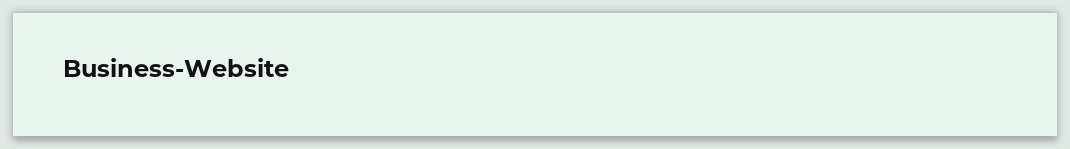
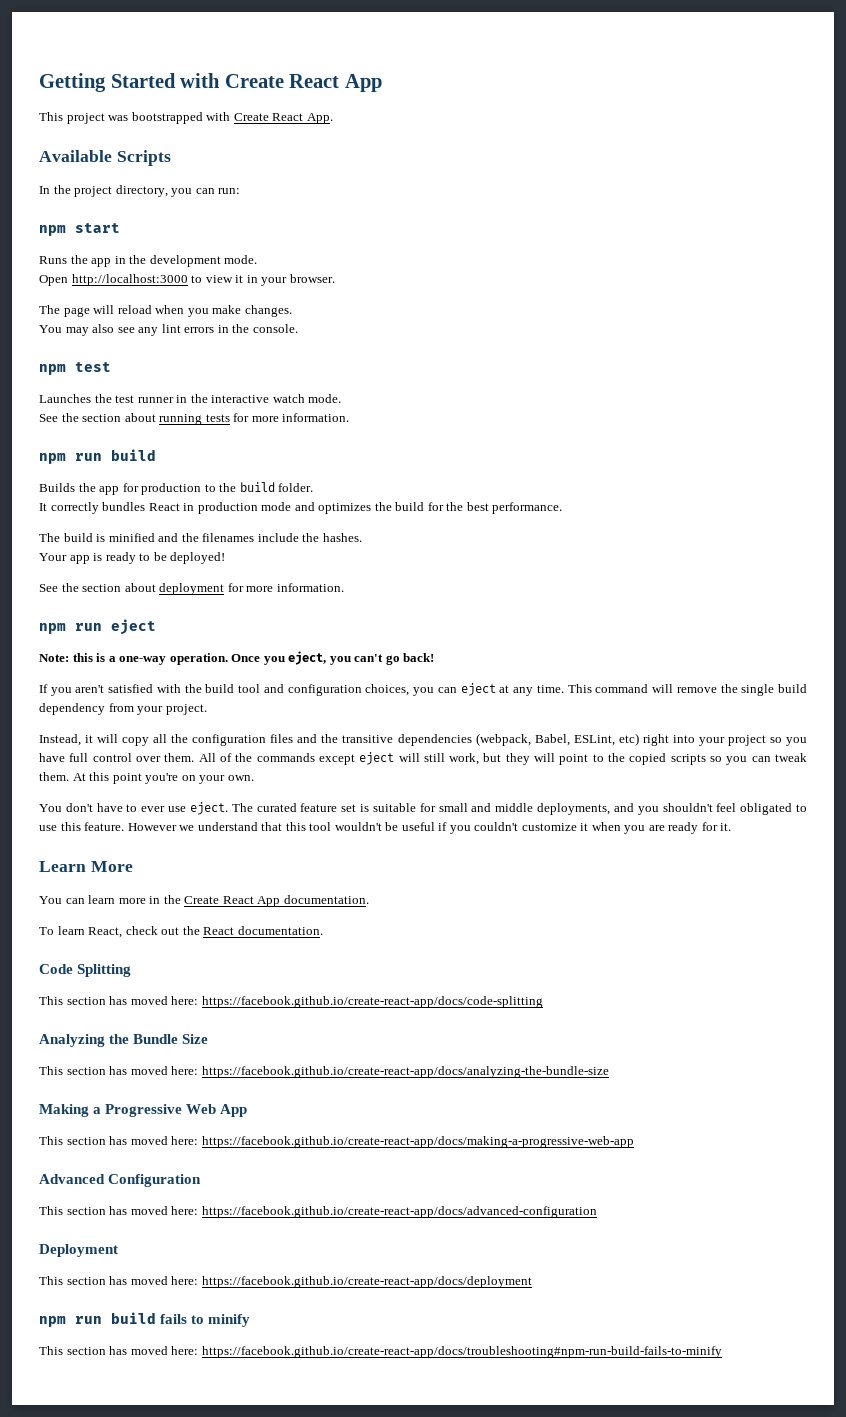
[63,58,289,77] Business-Website -> [39,73,382,92] [39,112,333,124] [39,150,171,166] [39,185,241,197] [39,223,120,236] [39,255,258,267] [39,274,335,286] [39,305,292,317] [39,324,298,336] [39,362,111,375] [39,394,342,403] [39,413,350,425] [39,449,156,464] [39,482,314,495] [39,502,563,514] [39,533,362,542] [39,552,226,564] [39,583,344,595] [39,619,156,635] [39,651,435,665] [39,683,808,696] [39,703,207,715] [39,733,807,746] [39,752,808,765] [39,772,254,784] [39,802,808,815] [39,822,732,834] [39,861,133,872] [39,895,369,907] [39,926,323,938] [39,964,132,977] [39,996,543,1008] [39,1034,209,1047] [39,1066,609,1078] [39,1104,248,1117] [39,1136,634,1148] [39,1174,202,1187] [39,1206,597,1218] [39,1244,118,1257] [39,1276,532,1288] [39,1312,251,1327] [39,1346,722,1358] Getting Started with Create React App // This project was bootstrapped with Create React App. // Available Scripts // In the project directory, you can run: // npm start // Runs the app in the development mode. // Open http://localhost:3000 to view it in your browser. // The page will reload when you make changes. // You may also see any lint errors in the console. // npm test // Launches the test runner in the interactive watch mode. // See the section about running tests for more information. // npm run build // Builds the app for production to the build folder. // It correctly bundles React in production mode and optimizes the build for the best performance. // The build is minified and the filenames include the hashes. // Your app is ready to be deployed! // See the section about deployment for more information. // npm run eject // Note: this is a one-way operation. Once you eject, you can't go back! // If you aren't satisfied with the build tool and configuration choices, you can eject at any time. This command will remove the single build dependency from your project. // Instead, it will copy all the configuration files and the transitive dependencies (webpack, Babel, ESLint, etc) right into your project so you have full control over them. All of the commands except eject will still work, but they will point to the copied scripts so you can tweak them. At this point you're on your own. // You don't have to ever use eject. The curated feature set is suitable for small and middle deployments, and you shouldn't feel obligated to use this feature. However we understand that this tool wouldn't be useful if you couldn't customize it when you are ready for it. // Learn More // You can learn more in the Create React App documentation. // To learn React, check out the React documentation. // Code Splitting // This section has moved here: https://facebook.github.io/create-react-app/docs/code-splitting // Analyzing the Bundle Size // This section has moved here: https://facebook.github.io/create-react-app/docs/analyzing-the-bundle-size // Making a Progressive Web App // This section has moved here: https://facebook.github.io/create-react-app/docs/making-a-progressive-web-app // Advanced Configuration // This section has moved here: https://facebook.github.io/create-react-app/docs/advanced-configuration // Deployment // This section has moved here: https://facebook.github.io/create-react-app/docs/deployment // npm run build fails to minify // This section has moved here: https://facebook.github.io/create-react-app/docs/troubleshooting#npm-run-build-fails-to-minify

